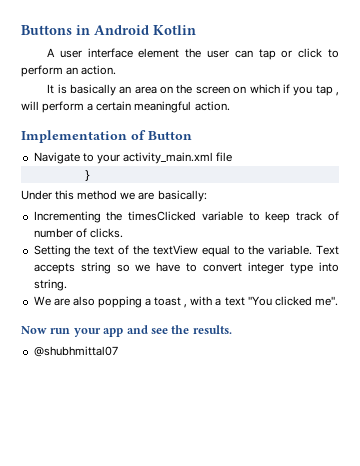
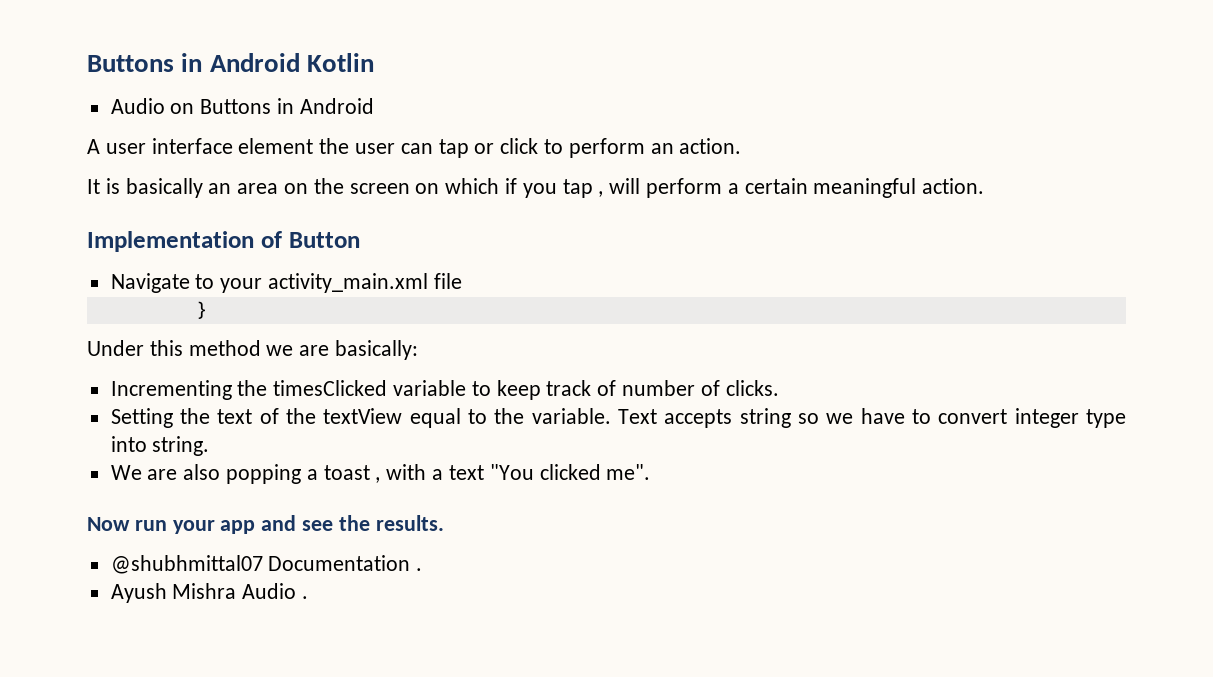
(196, 30) none -> [110,98,374,114] // Audio on Buttons in Android
(118, 351) none -> [268,555,423,571] [110,583,309,603] Documentation . // Ayush Mishra Audio .

